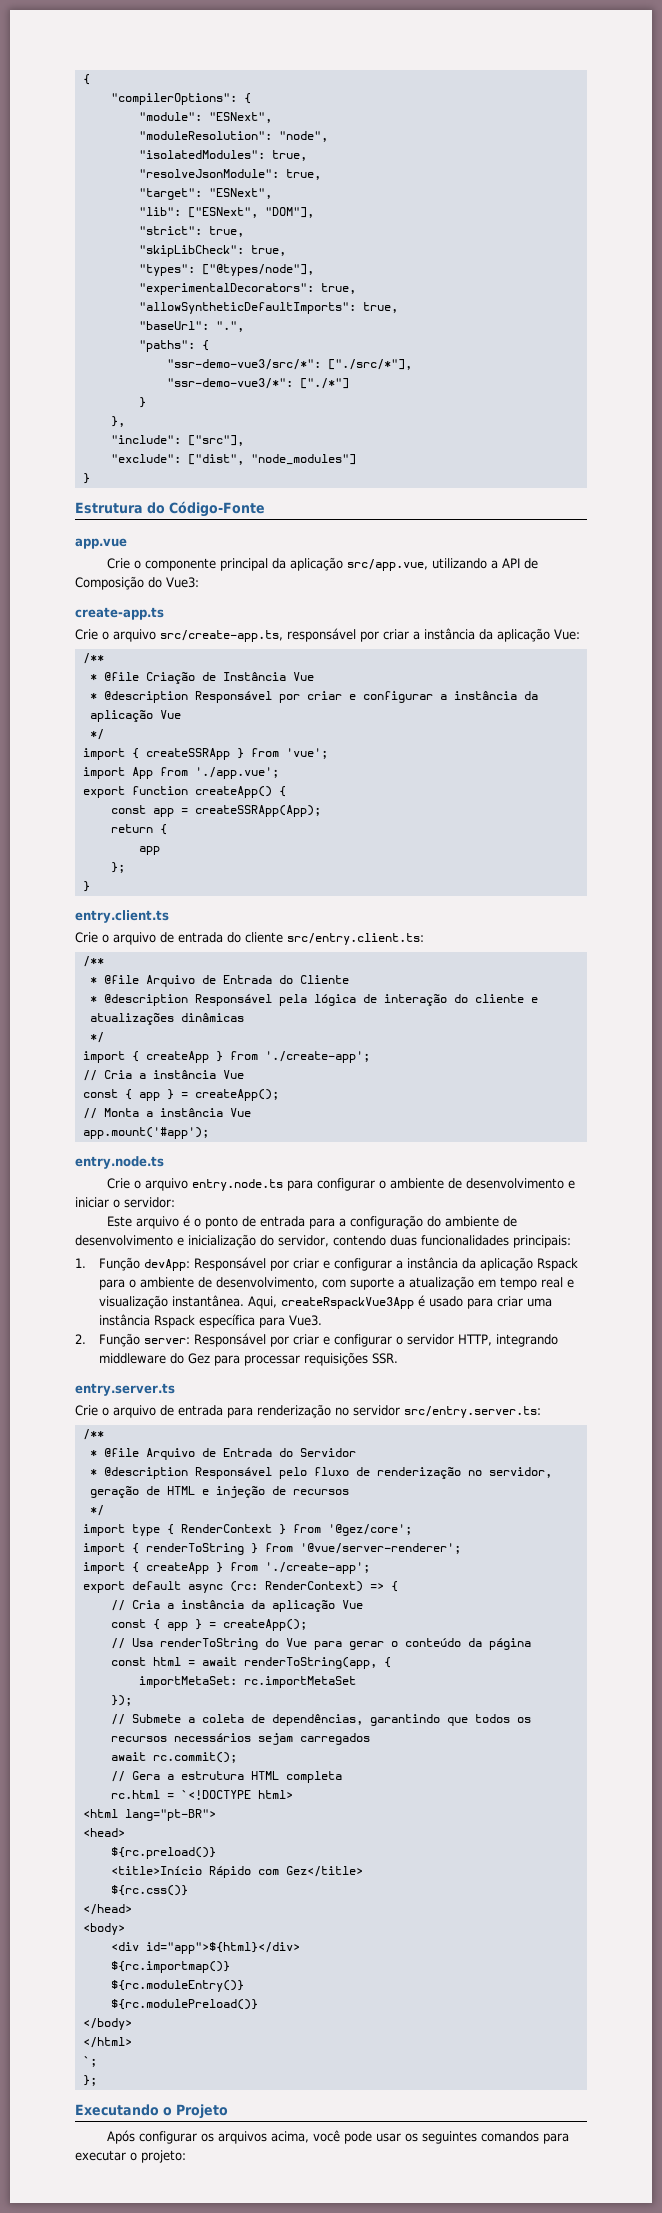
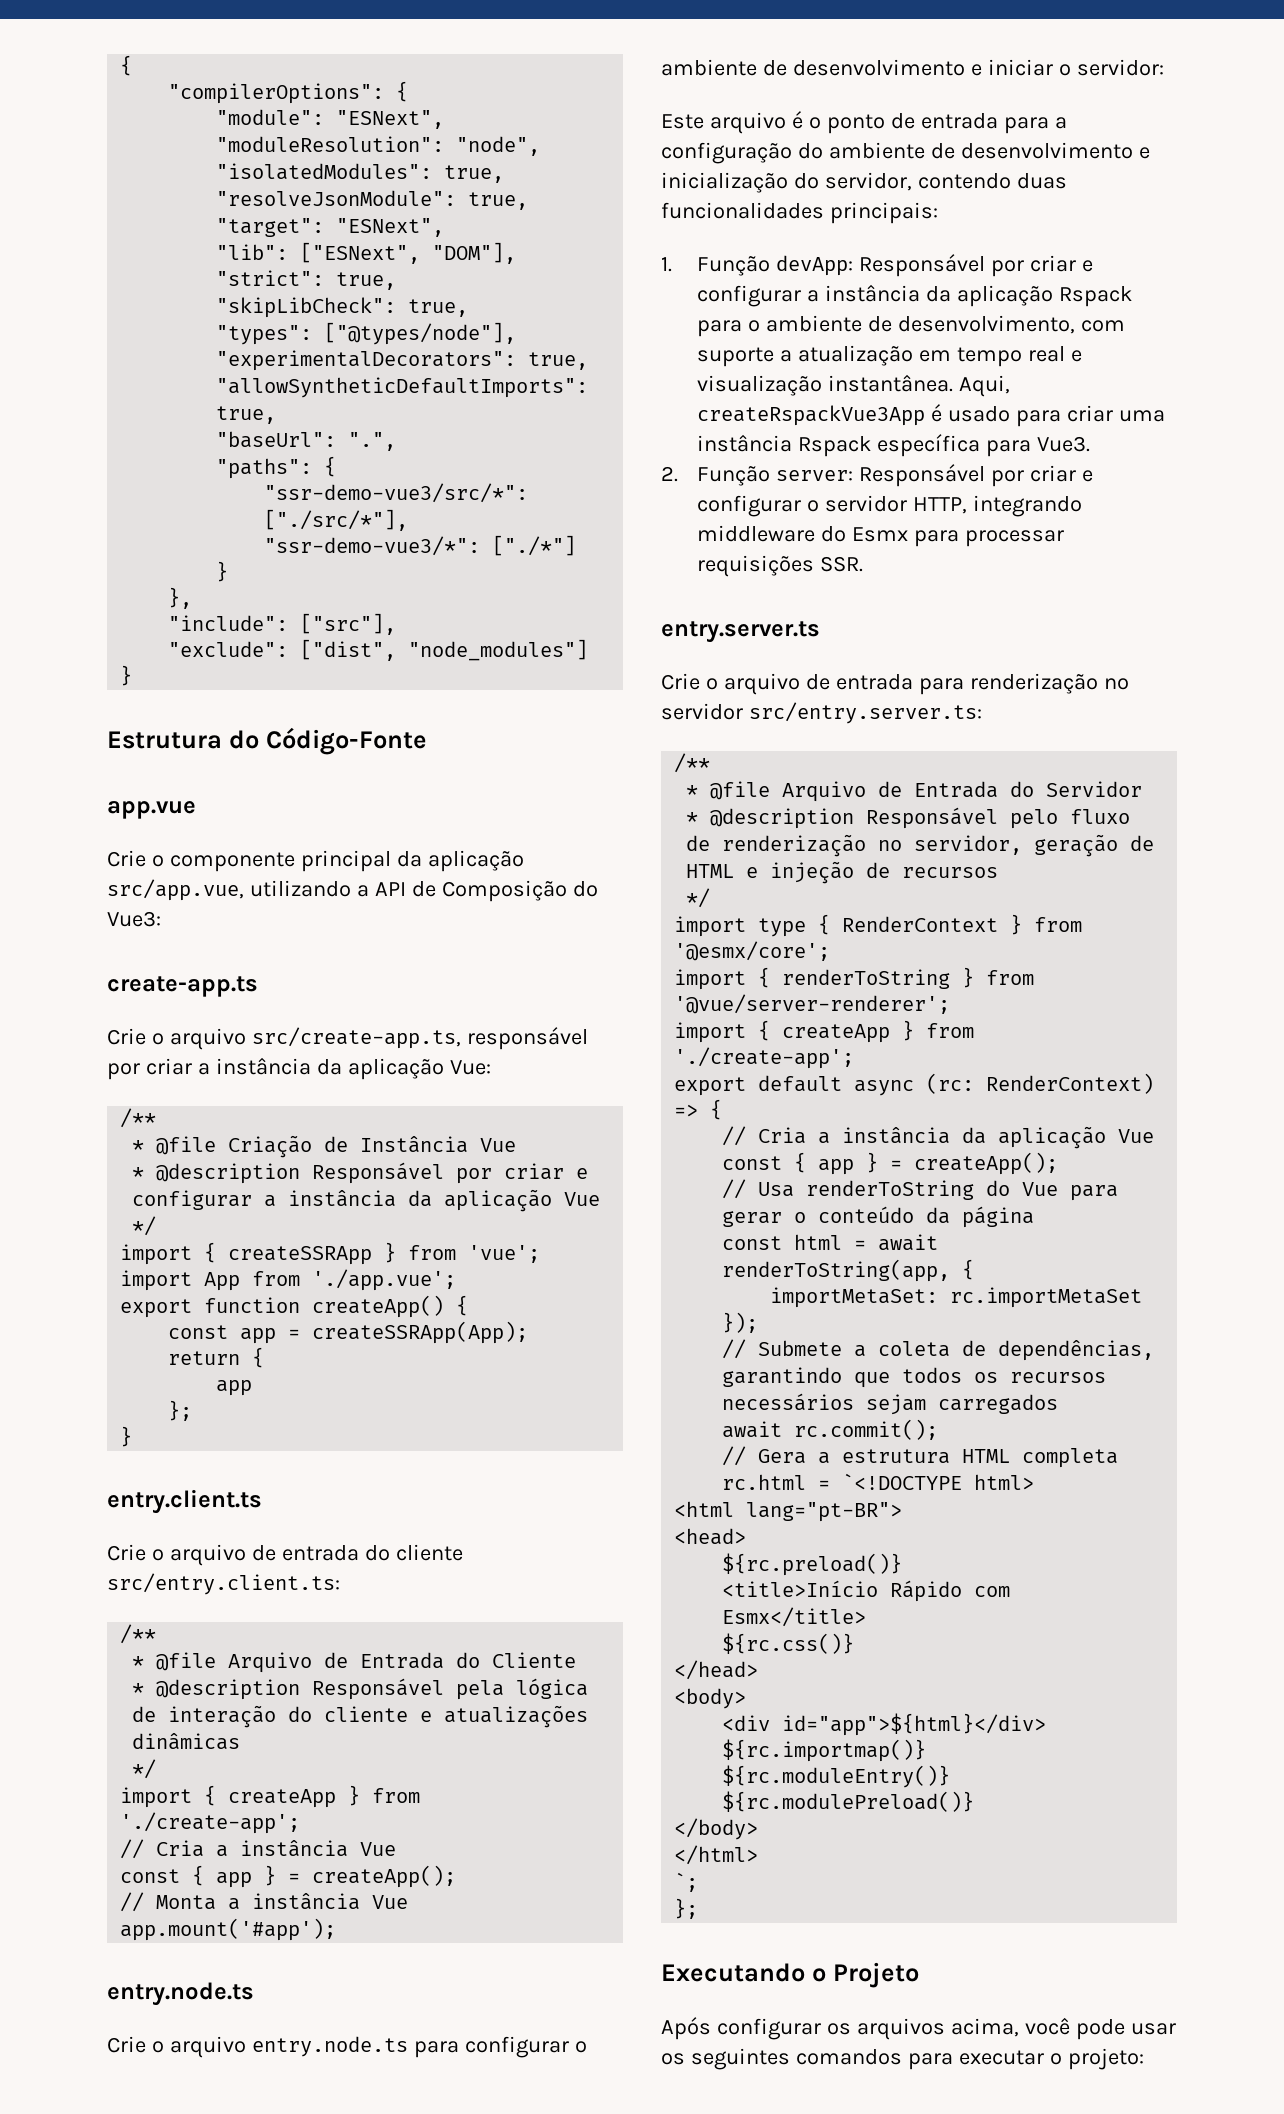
[187,1353,210,1364] Gez -> [852,527,909,542] Esmx
[327,1524,412,1536] '@gez/core'; -> [674,941,831,961] '@esmx/core';
[285,1866,363,1877] Gez</title> -> [722,1607,867,1627] Esmx</title>

